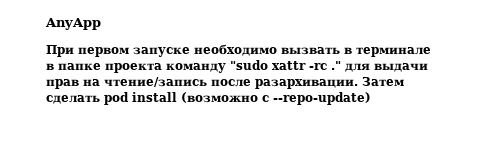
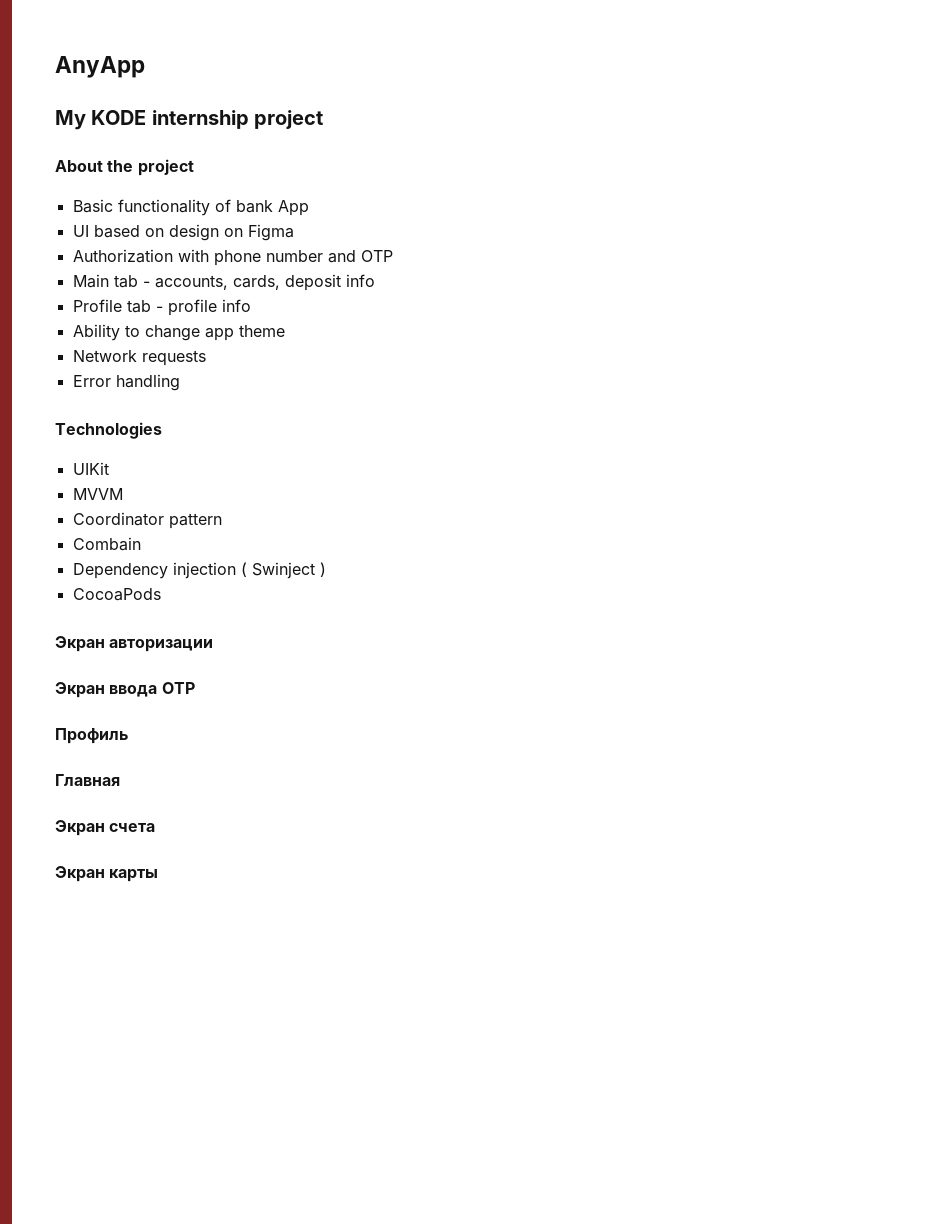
[46,44,431,57] [46,60,428,73] [46,77,405,89] [46,92,371,105] При первом запуске необходимо вызвать в терминале в папке проекта команду "sudo xattr -rc ." для выдачи прав на чтение/запись после разархивации. Затем сделать pod install (возможно с --repo-update) -> [55,110,324,130] [55,159,194,176] [72,199,309,216] [72,224,294,241] [72,249,393,266] [72,274,375,291] [72,299,251,316] [72,324,285,341] [72,350,206,366] [72,374,180,391] [55,422,162,439] [72,462,109,475] [72,488,123,500] [72,512,222,529] [72,537,141,551] [72,562,326,579] [72,588,161,601] [55,636,214,652] [55,682,195,698] [55,728,128,744] [55,774,120,786] [55,820,156,836] [55,866,159,882] My KODE internship project // About the project // Basic functionality of bank App // UI based on design on Figma // Authorization with phone number and OTP // Main tab - accounts, cards, deposit info // Profile tab - profile info // Ability to change app theme // Network requests // Error handling // Technologies // UIKit // MVVM // Coordinator pattern // Combain // Dependency injection ( Swinject ) // CocoaPods // Экран авторизации // Экран ввода OTP // Профиль // Главная // Экран счета // Экран карты

